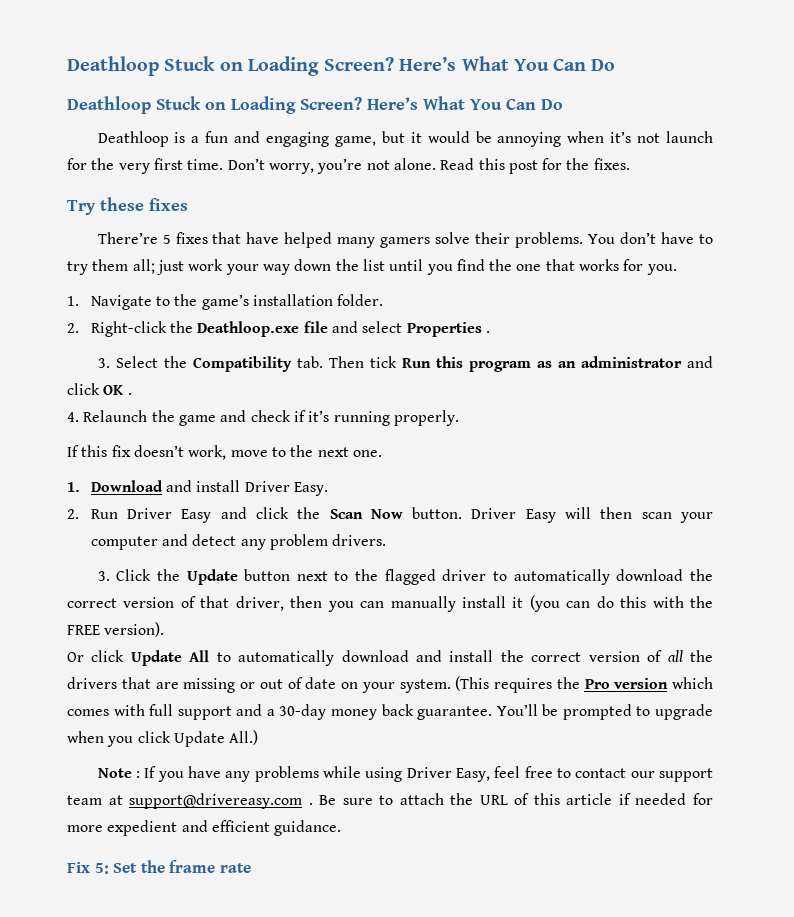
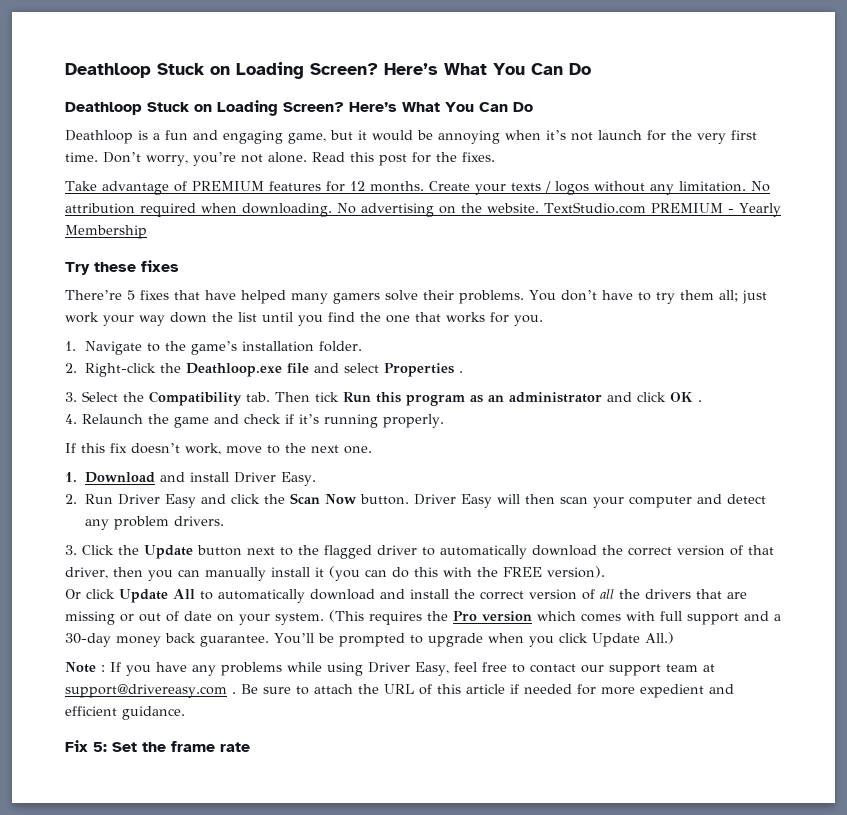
(630, 164) none -> [65,181,770,195] [65,202,781,217] [65,225,147,239] // Take advantage of PREMIUM features for 12 months. Create your texts / logos without any limitation. No attribution required when downloading. No advertising on the website. TextStudio.com PREMIUM - Yearly Membership

